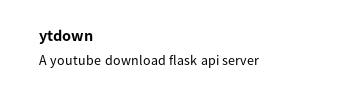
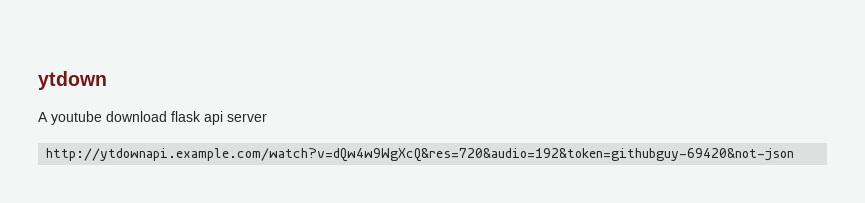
(259, 61) none -> [46,148,795,162] // http://ytdownapi.example.com/watch?v=dQw4w9WgXcQ&res=720&audio=192&token=githubguy-69420&not-json

